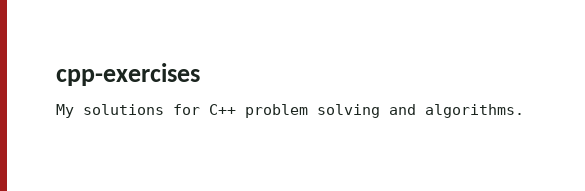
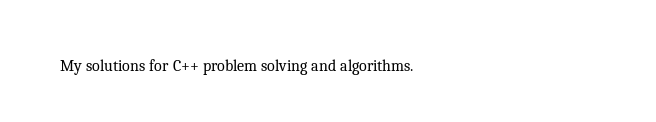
[56,63,200,86] cpp-exercises // -> (60, 67) none

